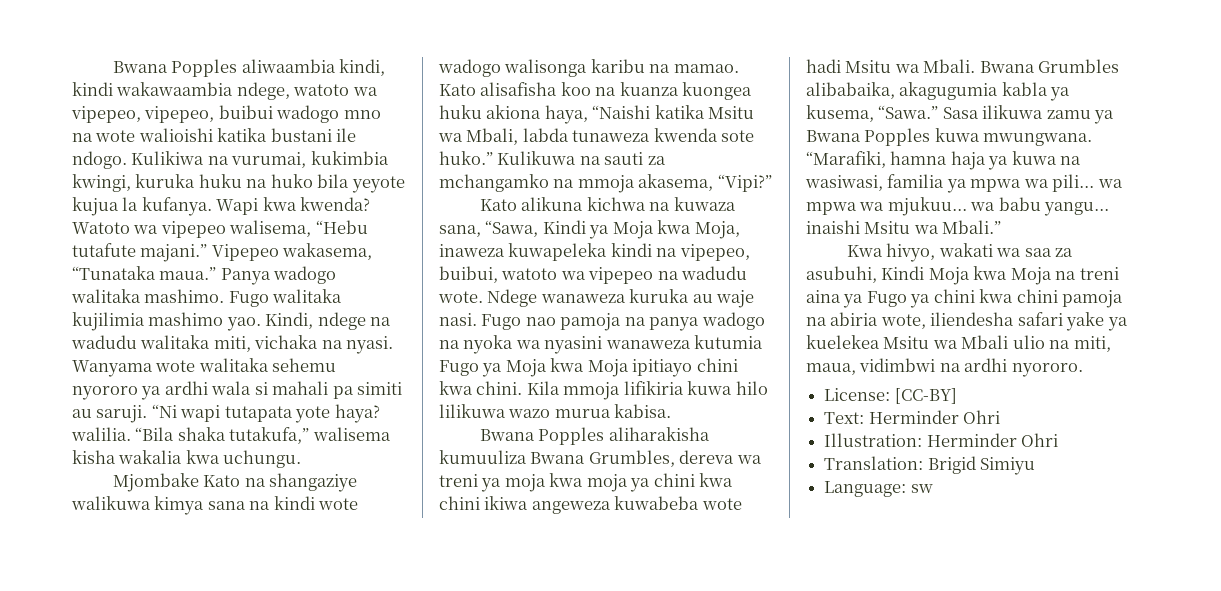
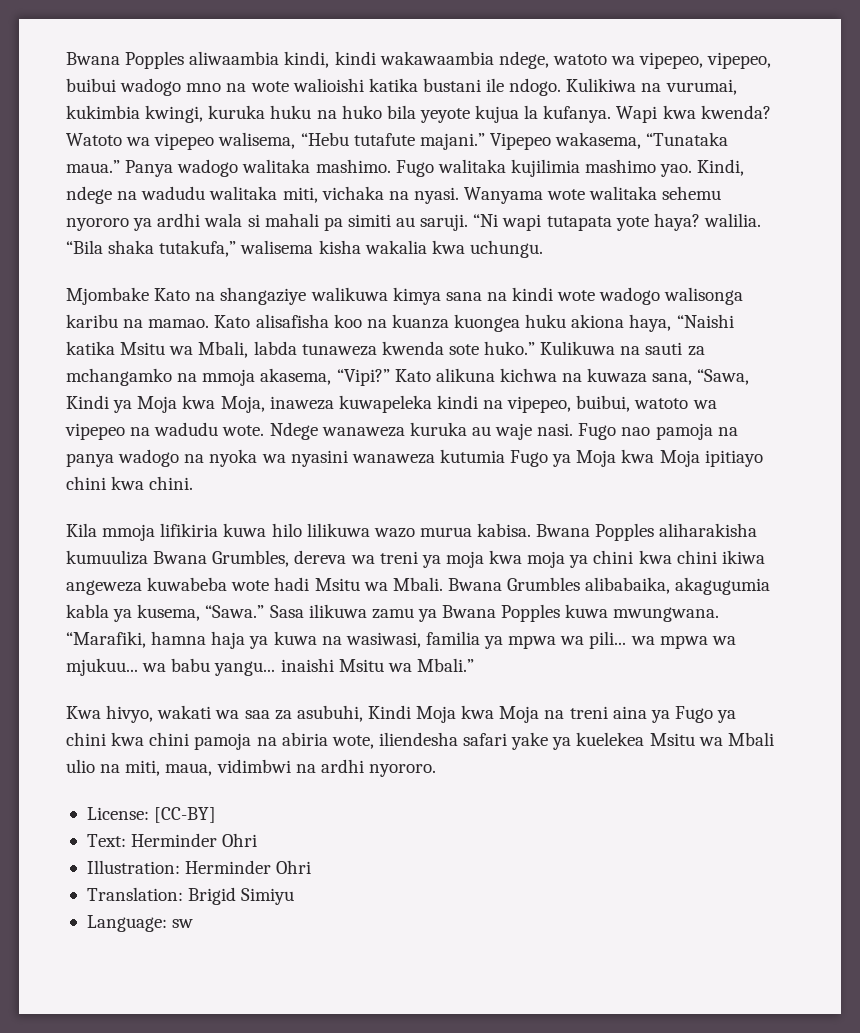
(772, 183) // -> (390, 377) none
(523, 388) none -> (194, 483) //
(672, 411) // -> (532, 530) none

